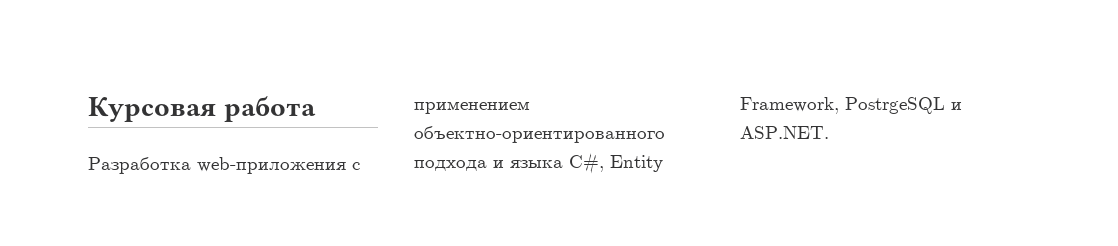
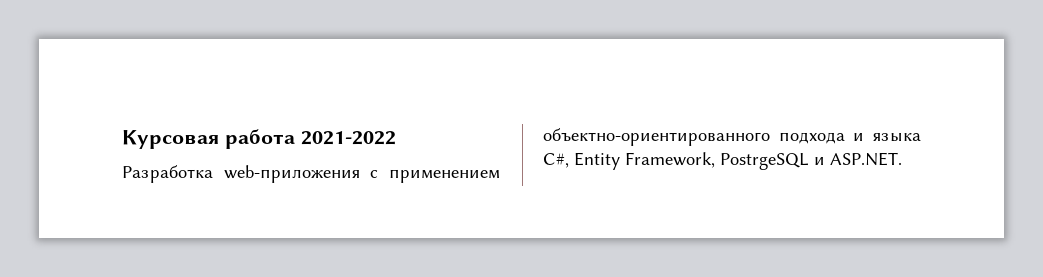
(316, 109) none -> [300,131,396,145] 2021-2022

